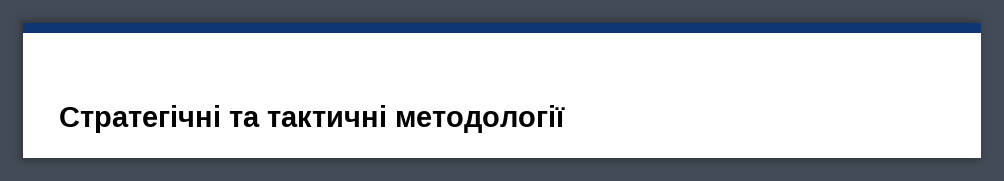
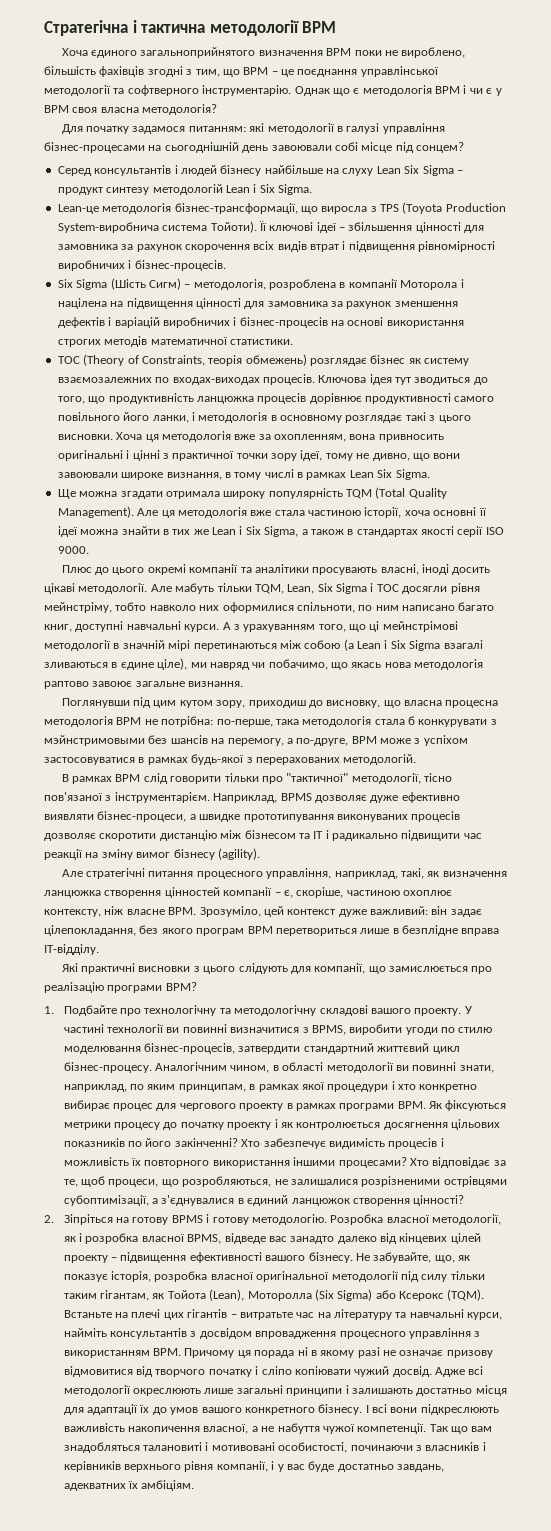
[59,105,565,133] Стратегічні та тактичні методології -> [44,20,337,36] [61,47,466,58] [44,66,439,77] [44,85,502,96] [44,104,218,115] [61,123,445,134] [44,142,464,153] [57,165,463,176] [57,184,312,195] [57,202,506,214] [57,221,485,233] [57,241,496,252] [57,260,226,271] [57,278,464,290] [57,298,458,309] [57,317,464,328] [57,336,293,347] [57,354,470,366] [57,374,488,385] [57,393,495,404] [57,412,471,423] [57,431,444,442] [57,450,461,461] [57,469,430,480] [57,487,447,499] [57,506,487,518] [57,526,504,537] [57,546,89,554] [61,564,491,575] [44,583,480,594] [44,602,495,613] [44,621,458,632] [44,639,483,651] [44,658,484,670] [44,681,244,689] [61,697,499,708] [44,716,497,727] [44,735,468,746] [44,754,417,765] [61,773,453,784] [44,792,460,803] [44,811,461,822] [44,830,482,841] [44,848,260,860] [61,868,507,879] [44,887,452,898] [44,906,482,917] [44,925,500,936] [44,944,99,955] [61,963,493,974] [44,982,197,993] [44,1005,472,1016] [63,1024,493,1035] [63,1043,460,1054] [63,1062,494,1073] [63,1081,478,1092] [63,1100,507,1111] [63,1119,501,1130] [63,1138,444,1149] [63,1157,506,1168] [63,1176,507,1187] [63,1195,465,1206] [44,1214,502,1225] [63,1233,481,1244] [63,1252,471,1263] [63,1271,485,1282] [63,1289,485,1301] [63,1309,503,1320] [63,1328,481,1339] [63,1347,493,1358] [63,1366,484,1377] [63,1385,507,1396] [63,1404,499,1415] [63,1423,493,1434] [63,1442,486,1453] [63,1461,445,1472] [63,1480,195,1491] Стратегічна і тактична методології BPM // Хоча єдиного загальноприйнятого визначення BPM поки не вироблено, більшість фахівців згодні з тим, що BPM – це поєднання управлінської методології та софтверного інструментарію. Однак що є методологія BPM і чи є у BPM своя власна методологія? // Для початку задамося питанням: які методології в галузі управління бізнес-процесами на сьогоднішній день завоювали собі місце під сонцем? // Серед консультантів і людей бізнесу найбільше на слуху Lean Six Sigma – продукт синтезу методологій Lean і Six Sigma. // Lean-це методологія бізнес-трансформації, що виросла з TPS (Toyota Production System-виробнича система Тойоти). Її ключові ідеї – збільшення цінності для замовника за рахунок скорочення всіх видів втрат і підвищення рівномірності виробничих і бізнес-процесів. // Six Sigma (Шість Сигм) – методологія, розроблена в компанії Моторола і націлена на підвищення цінності для замовника за рахунок зменшення дефектів і варіацій виробничих і бізнес-процесів на основі використання строгих методів математичної статистики. // TOC (Theory of Constraints, теорія обмежень) розглядає бізнес як систему взаємозалежних по входах-виходах процесів. Ключова ідея тут зводиться до того, що продуктивність ланцюжка процесів дорівнює продуктивності самого повільного його ланки, і методологія в основному розглядає такі з цього висновки. Хоча ця методологія вже за охопленням, вона привносить оригінальні і цінні з практичної точки зору ідеї, тому не дивно, що вони завоювали широке визнання, в тому числі в рамках Lean Six Sigma. // Ще можна згадати отримала широку популярність TQM (Total Quality Management). Але ця методологія вже стала частиною історії, хоча основні її ідеї можна знайти в тих же Lean і Six Sigma, а також в стандартах якості серії ISO 9000. // Плюс до цього окремі компанії та аналітики просувають власні, іноді досить цікаві методології. Але мабуть тільки TQM, Lean, Six Sigma і TOC досягли рівня мейнстріму, тобто навколо них оформилися спільноти, по ним написано багато книг, доступні навчальні курси. А з урахуванням того, що ці мейнстрімові методології в значній мірі перетинаються між собою (а Lean і Six Sigma взагалі зливаються в єдине ціле), ми навряд чи побачимо, що якась нова методологія раптово завоює загальне визнання. // Поглянувши під цим кутом зору, приходиш до висновку, що власна процесна методологія BPM не потрібна: по-перше, така методологія стала б конкурувати з мэйнстримовыми без шансів на перемогу, а по-друге, BPM може з успіхом застосовуватися в рамках будь-якої з перерахованих методологій. // В рамках BPM слід говорити тільки про "тактичної" методології, тісно пов'язаної з інструментарієм. Наприклад, BPMS дозволяє дуже ефективно виявляти бізнес-процеси, а швидке прототипування виконуваних процесів дозволяє скоротити дистанцію між бізнесом та ІТ і радикально підвищити час реакції на зміну вимог бізнесу (agility). // Але стратегічні питання процесного управління, наприклад, такі, як визначення ланцюжка створення цінностей компанії – є, скоріше, частиною охоплює контексту, ніж власне BPM. Зрозуміло, цей контекст дуже важливий: він задає цілепокладання, без якого програм BPM перетвориться лише в безплідне вправа ІТ-відділу. // Які практичні висновки з цього слідують для компанії, що замислюється про реалізацію програми BPM? // 1. Подбайте про технологічну та методологічну складові вашого проекту. У частині технології ви повинні визначитися з BPMS, виробити угоди по стилю моделювання бізнес-процесів, затвердити стандартний життєвий цикл бізнес-процесу. Аналогічним чином, в області методології ви повинні знати, наприклад, по яким принципам, в рамках якої процедури і хто конкретно вибирає процес для чергового проекту в рамках програми BPM. Як фіксуються метрики процесу до початку проекту і як контролюється досягнення цільових показників по його закінченні? Хто забезпечує видимість процесів і можливість їх повторного використання іншими процесами? Хто відповідає за те, щоб процеси, що розробляються, не залишалися розрізненими острівцями субоптимізації, а з'єднувалися в єдиний ланцюжок створення цінності? // 2. Зіпріться на готову BPMS і готову методологію. Розробка власної методології, як і розробка власної BPMS, відведе вас занадто далеко від кінцевих цілей проекту – підвищення ефективності вашого бізнесу. Не забувайте, що, як показує історія, розробка власної оригінальної методології під силу тільки таким гігантам, як Тойота (Lean), Моторолла (Six Sigma) або Ксерокс (TQM). Встаньте на плечі цих гігантів – витратьте час на літературу та навчальні курси, найміть консультантів з досвідом впровадження процесного управління з використанням BPM. Причому ця порада ні в якому разі не означає призову відмовитися від творчого початку і сліпо копіювати чужий досвід. Адже всі методології окреслюють лише загальні принципи і залишають достатньо місця для адаптації їх до умов вашого конкретного бізнесу. І всі вони підкреслюють важливість накопичення власної, а не набуття чужої компетенції. Так що вам знадобляться талановиті і мотивовані особистості, починаючи з власників і керівників верхнього рівня компанії, і у вас буде достатньо завдань, адекватних їх амбіціям.

